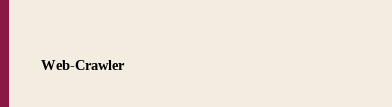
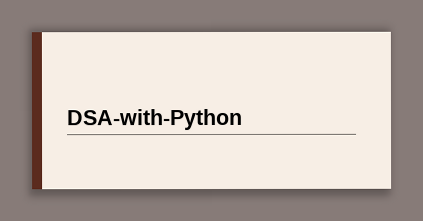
[41,60,125,70] Web-Crawler -> [66,108,243,131] DSA-with-Python

